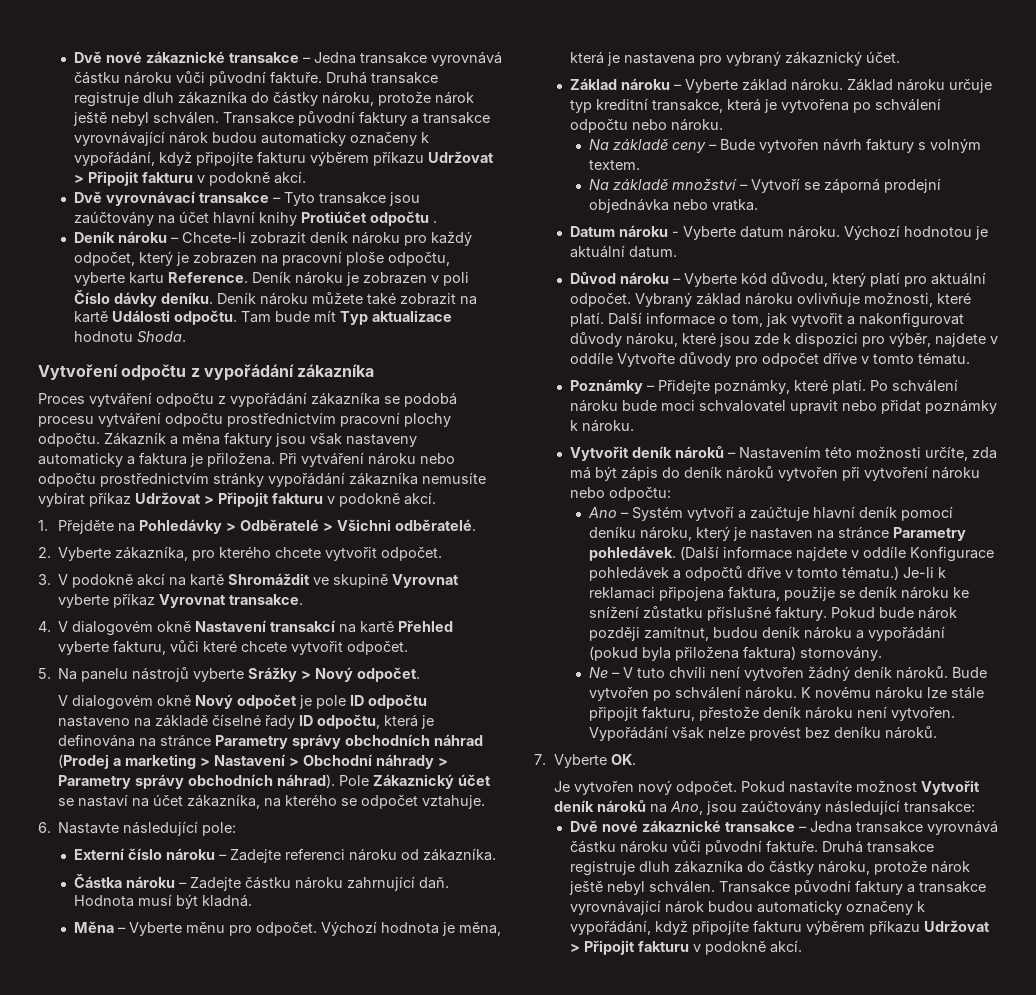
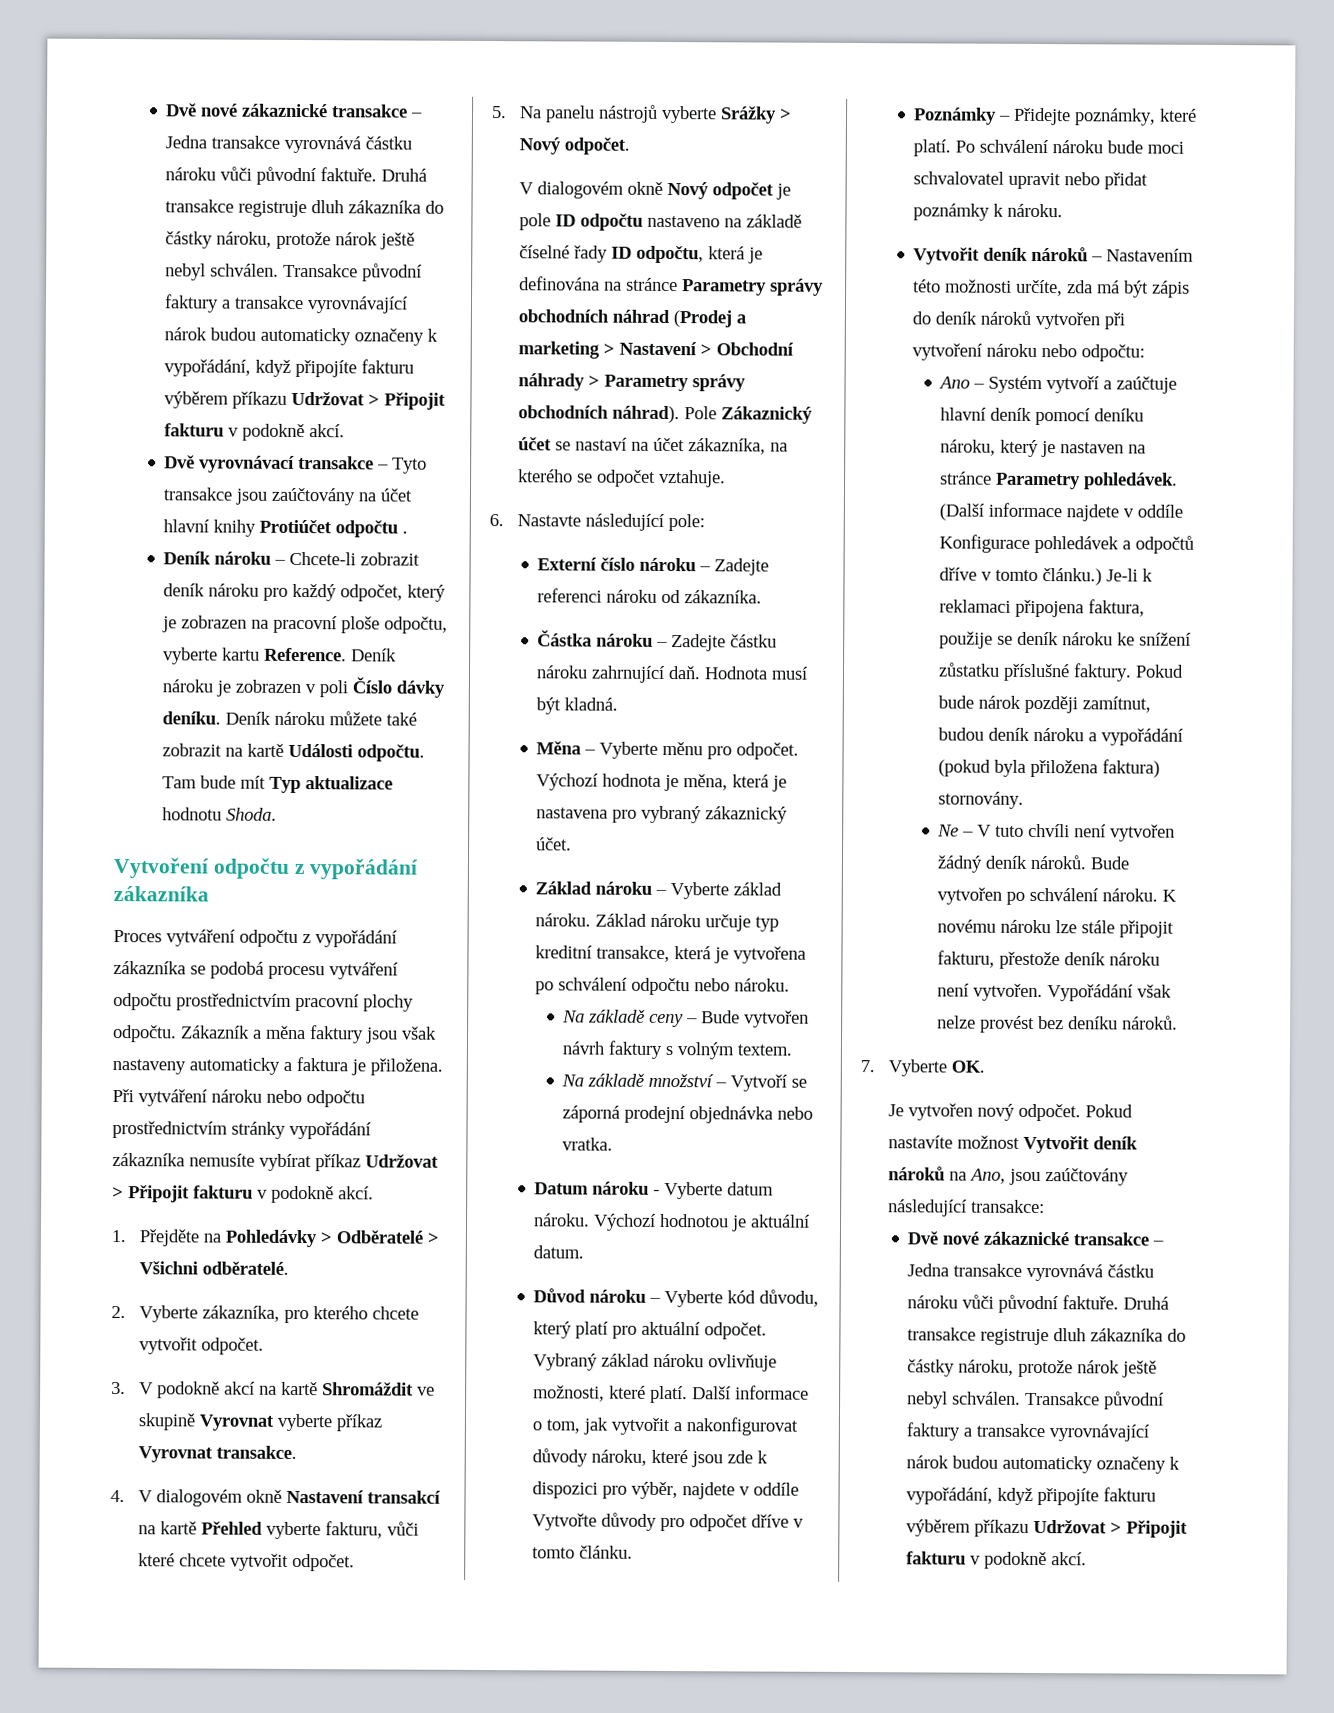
[917,352,970,365] tématu. -> [579,1545,634,1559] článku.
[842,566,900,580] tématu.) -> [1042,568,1103,586] článku.)

